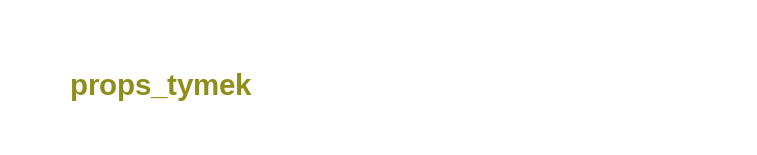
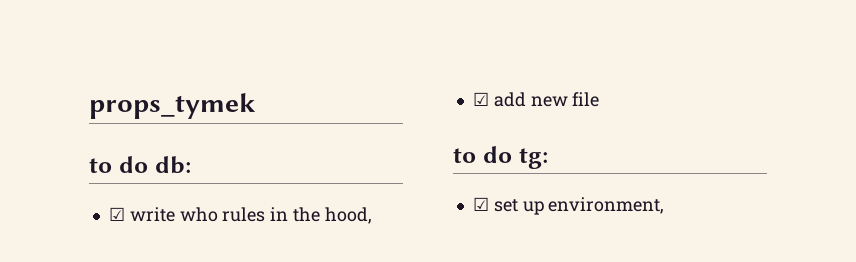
(252, 87) none -> [89,156,191,174] [108,207,372,224] [472,92,600,107] [453,146,548,169] [472,197,665,215] // to do db: // ☑ write who rules in the hood, // ☑ add new file // to do tg: // ☑ set up environment,

